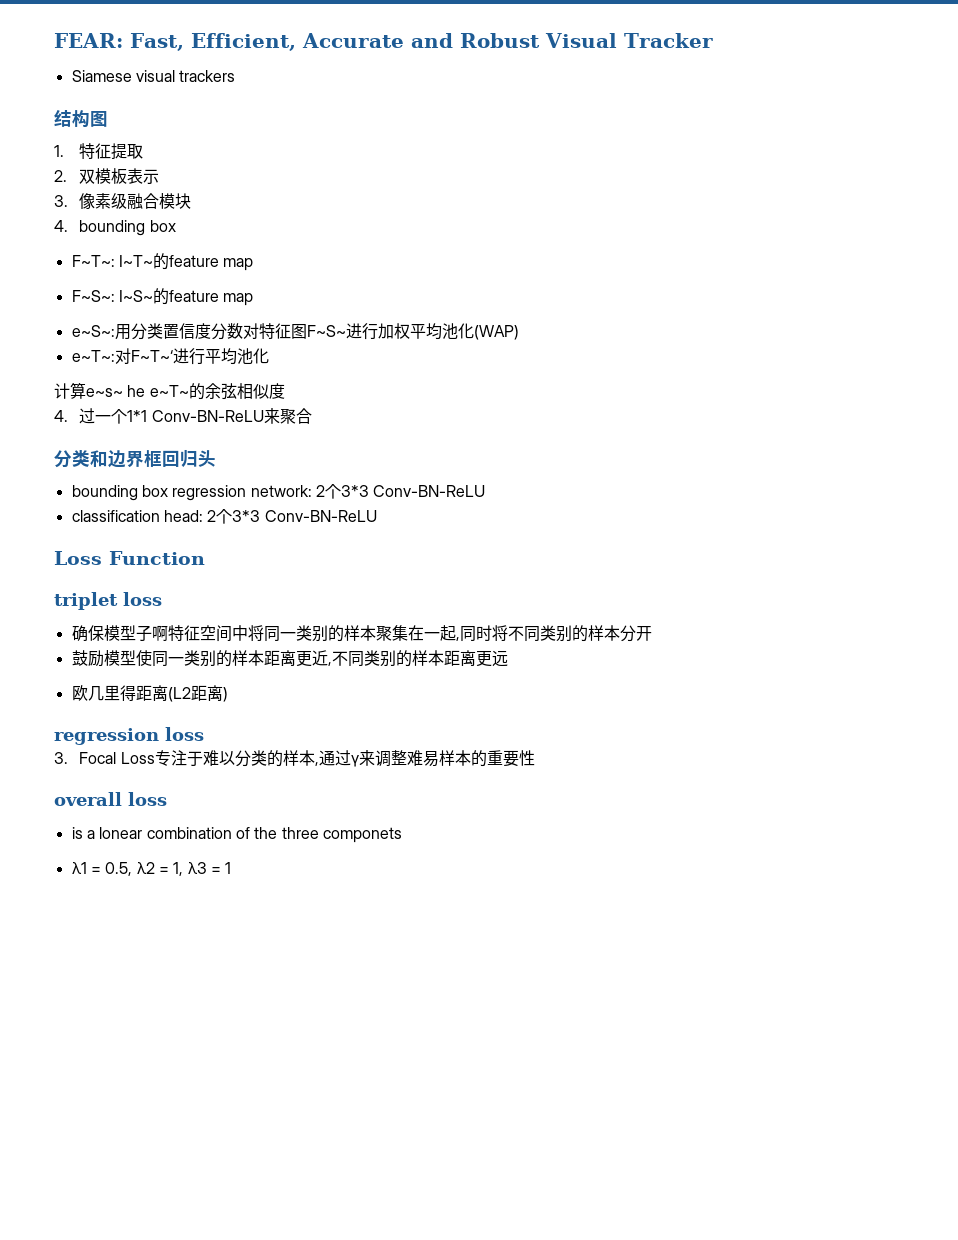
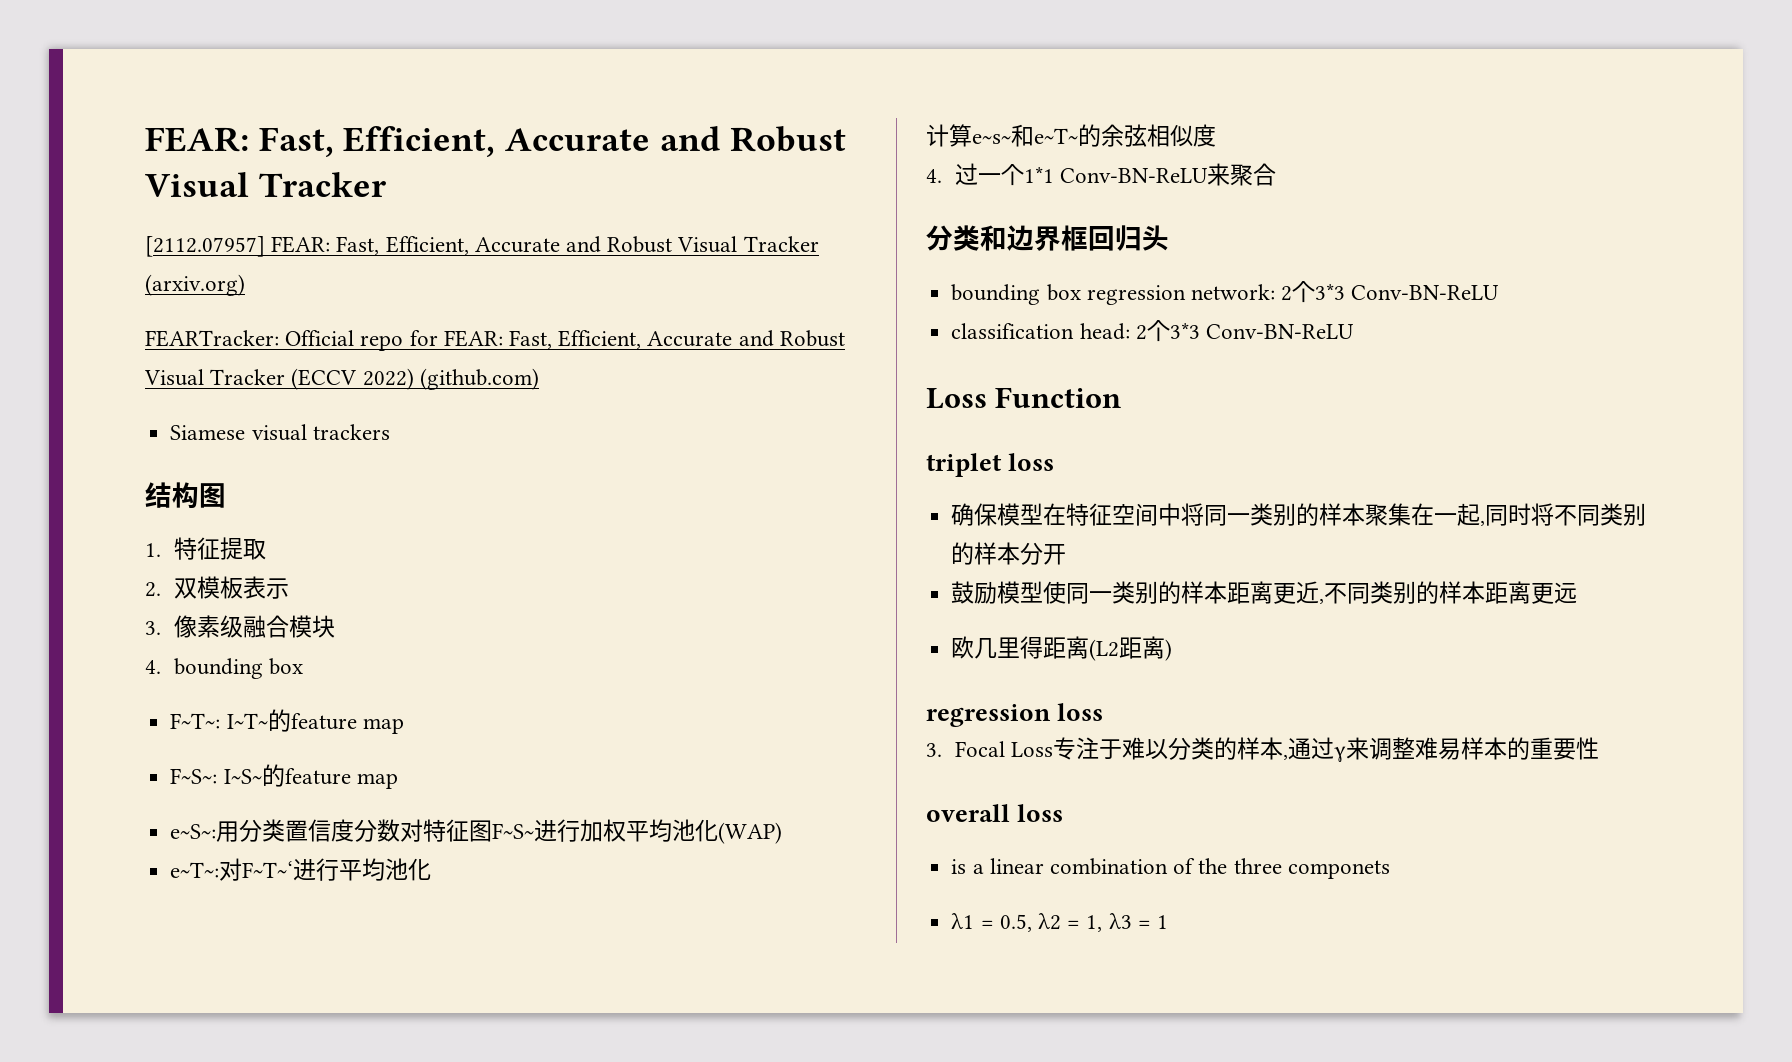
[54,33,713,51] FEAR: Fast, Efficient, Accurate and Robust Visual Tracker -> [145,126,846,157] [145,172,386,197] [145,236,819,257] [145,274,245,296] [145,330,845,351] [144,368,539,390] FEAR: Fast, Efficient, Accurate and Robust Visual Tracker // [2112.07957] FEAR: Fast, Efficient, Accurate and Robust Visual Tracker (arxiv.org) // FEARTracker: Official repo for FEAR: Fast, Efficient, Accurate and Robust Visual Tracker (ECCV 2022) (github.com)
[127,385,146,397] he -> [1011,124,1034,147] 和
[135,625,168,642] 子啊 -> [1043,503,1067,526] 在
[99,827,143,839] lonear -> [989,858,1044,874] linear

